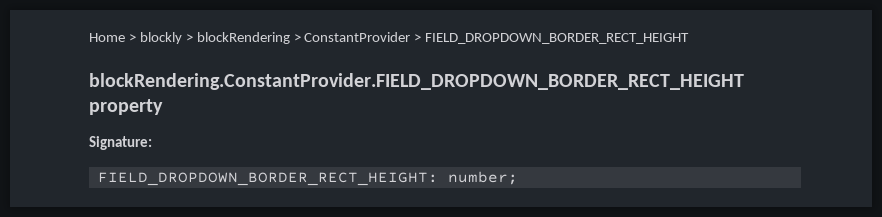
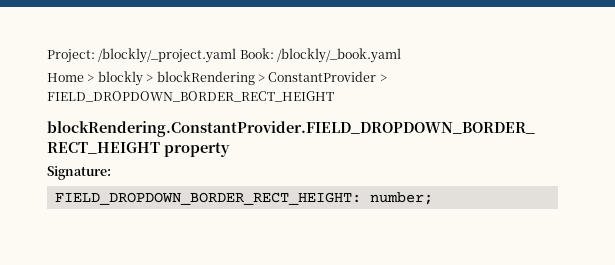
(89, 37) none -> [47,48,402,63] Project: /blockly/_project.yaml Book: /blockly/_book.yaml //

